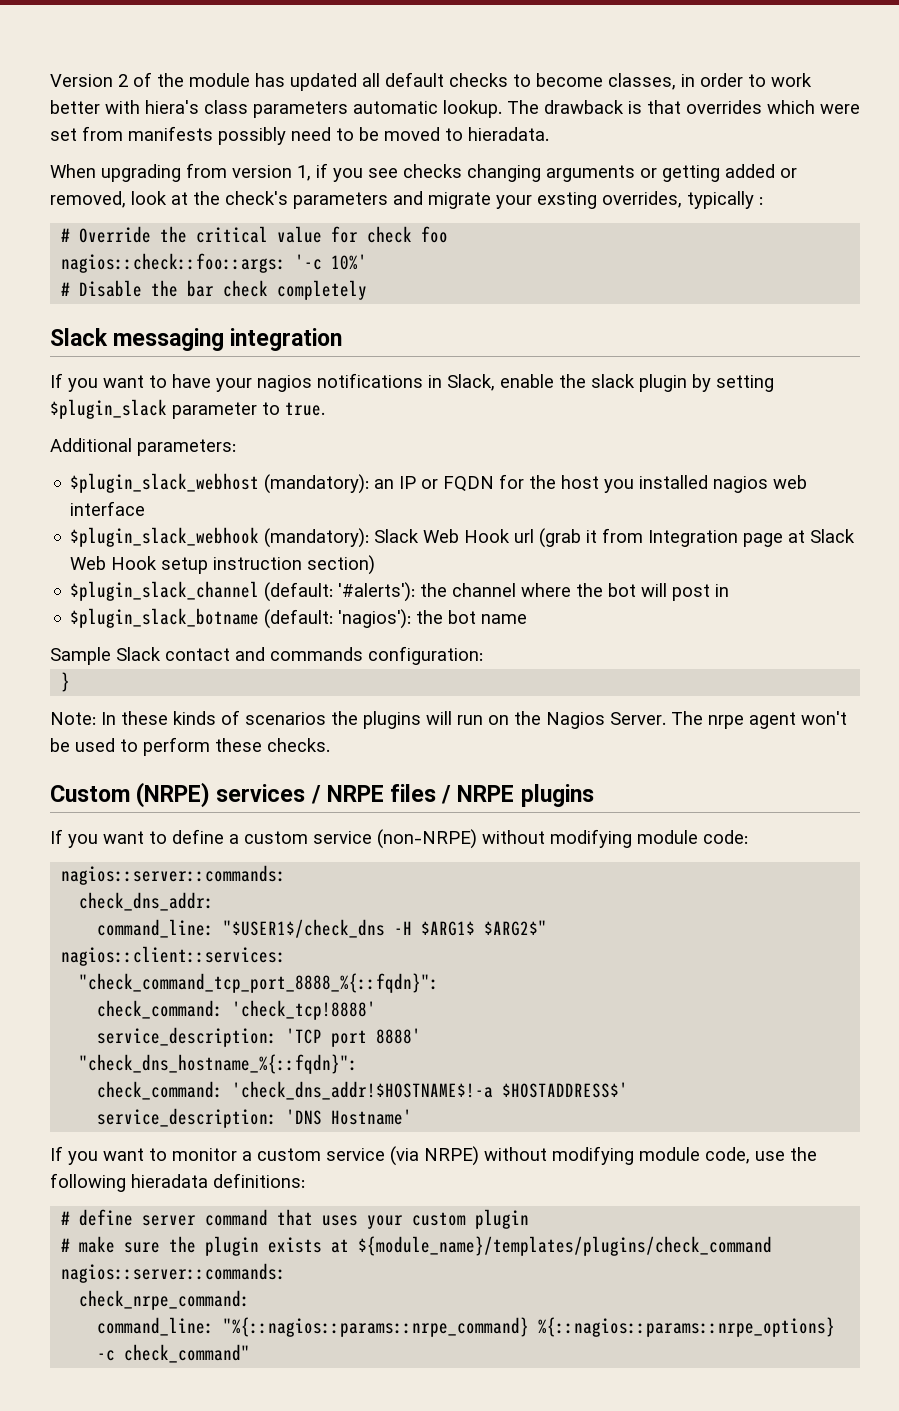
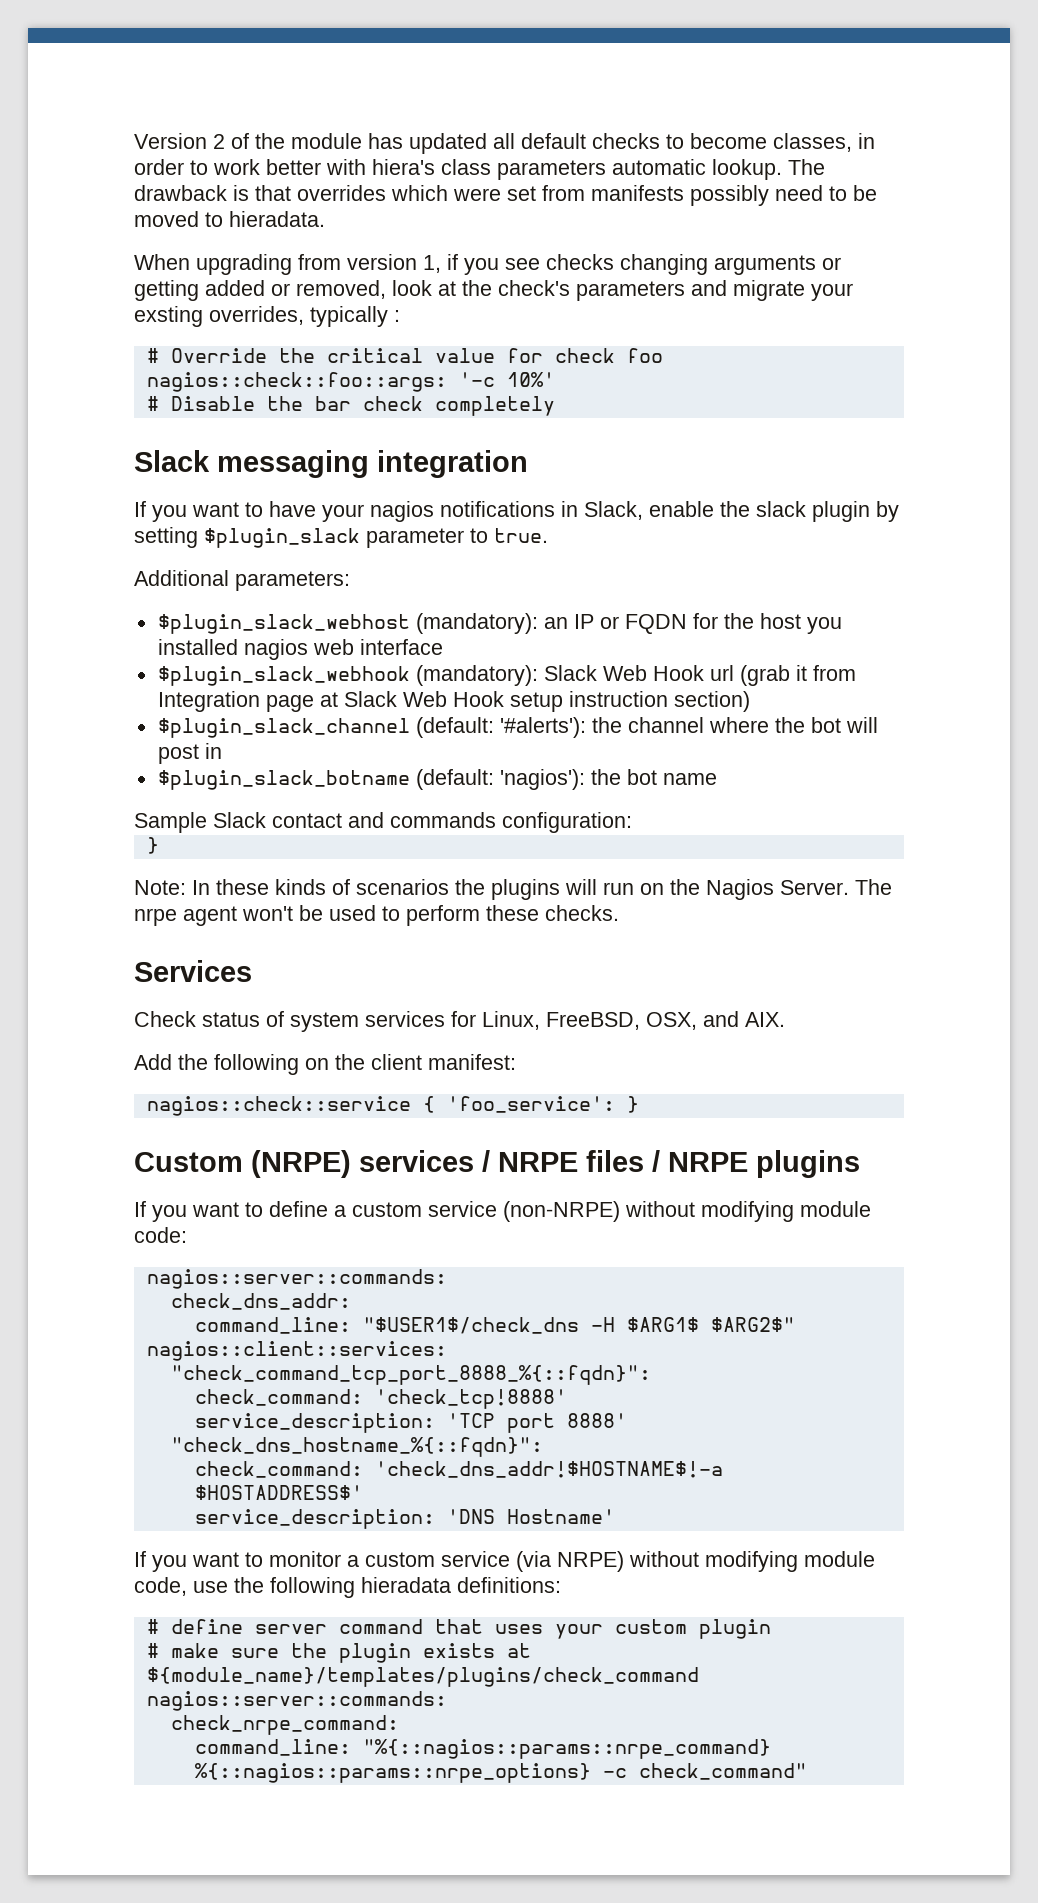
(330, 745) none -> [134,960,252,982] [134,1011,785,1032] [134,1054,516,1075] [146,1096,639,1116] // Services // Check status of system services for Linux, FreeBSD, OSX, and AIX. // Add the following on the client manifest: // nagios::check::service { 'foo_service': }

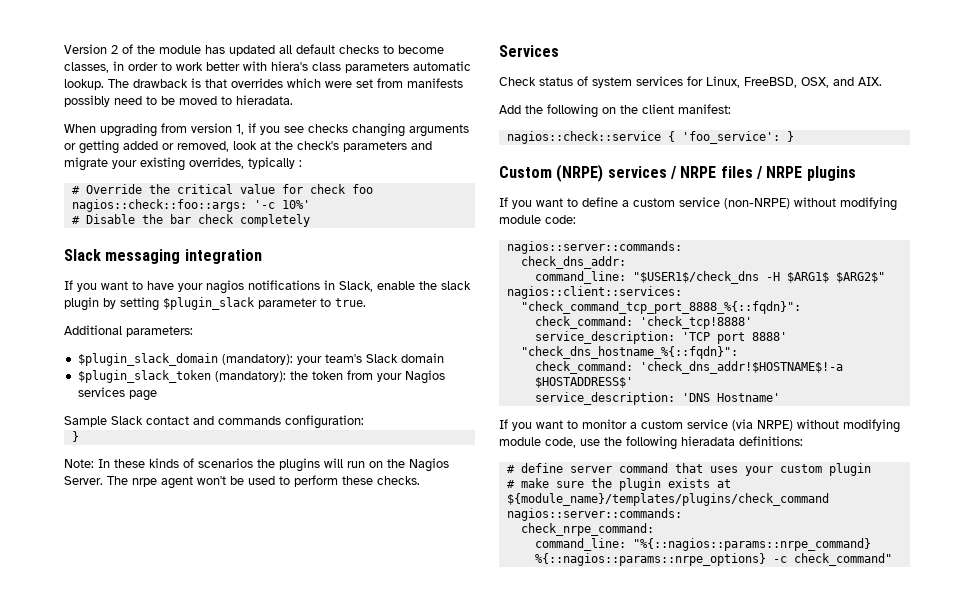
[134,306,203,327] exsting -> [140,157,185,171] existing
[157,613,842,634] [157,639,443,660] [157,665,856,686] [157,691,750,712] [157,717,878,738] [157,743,222,764] [157,769,717,790] $plugin_slack_webhost (mandatory): an IP or FQDN for the host you installed nagios web interface // $plugin_slack_webhook (mandatory): Slack Web Hook url (grab it from Integration page at Slack Web Hook setup instruction section) // $plugin_slack_channel (default: '#alerts'): the channel where the bot will post in // $plugin_slack_botname (default: 'nagios'): the bot name -> [77,353,444,366] [77,370,445,384] [77,387,157,401] $plugin_slack_domain (mandatory): your team's Slack domain // $plugin_slack_token (mandatory): the token from your Nagios services page

